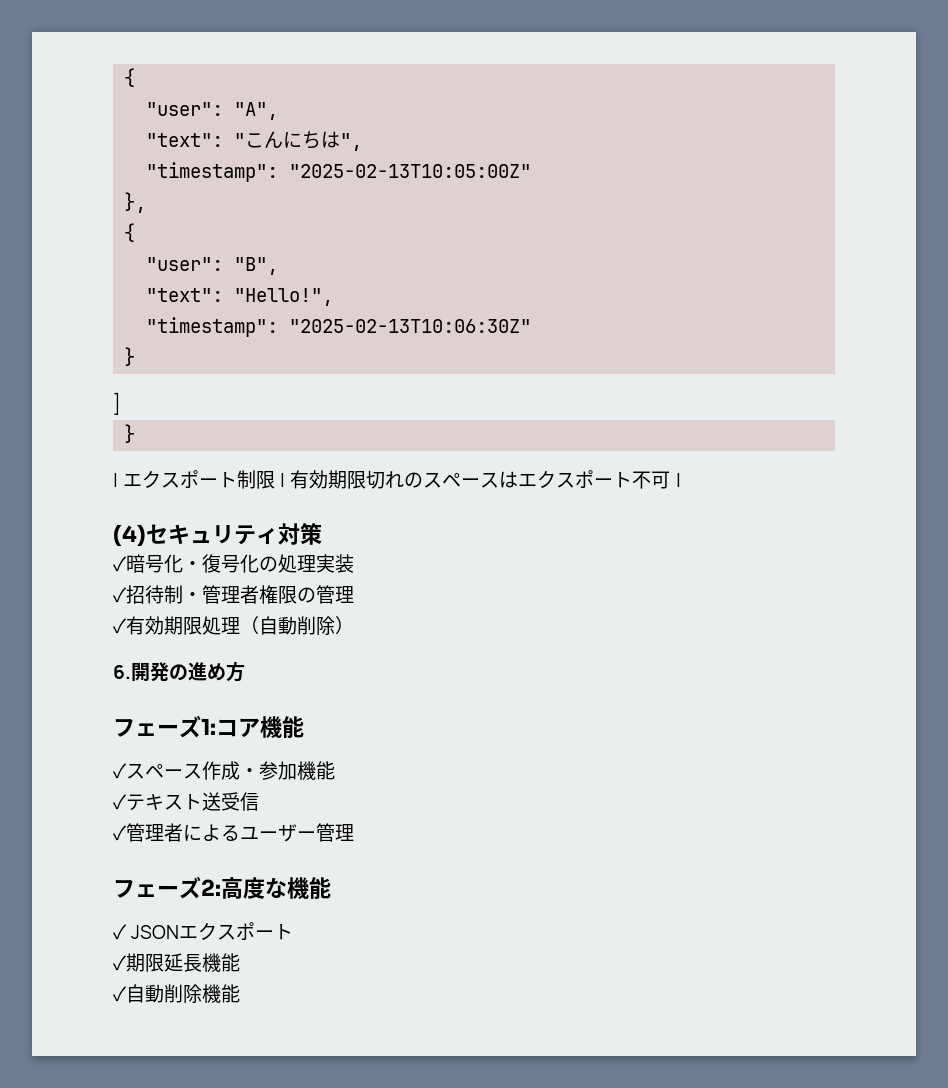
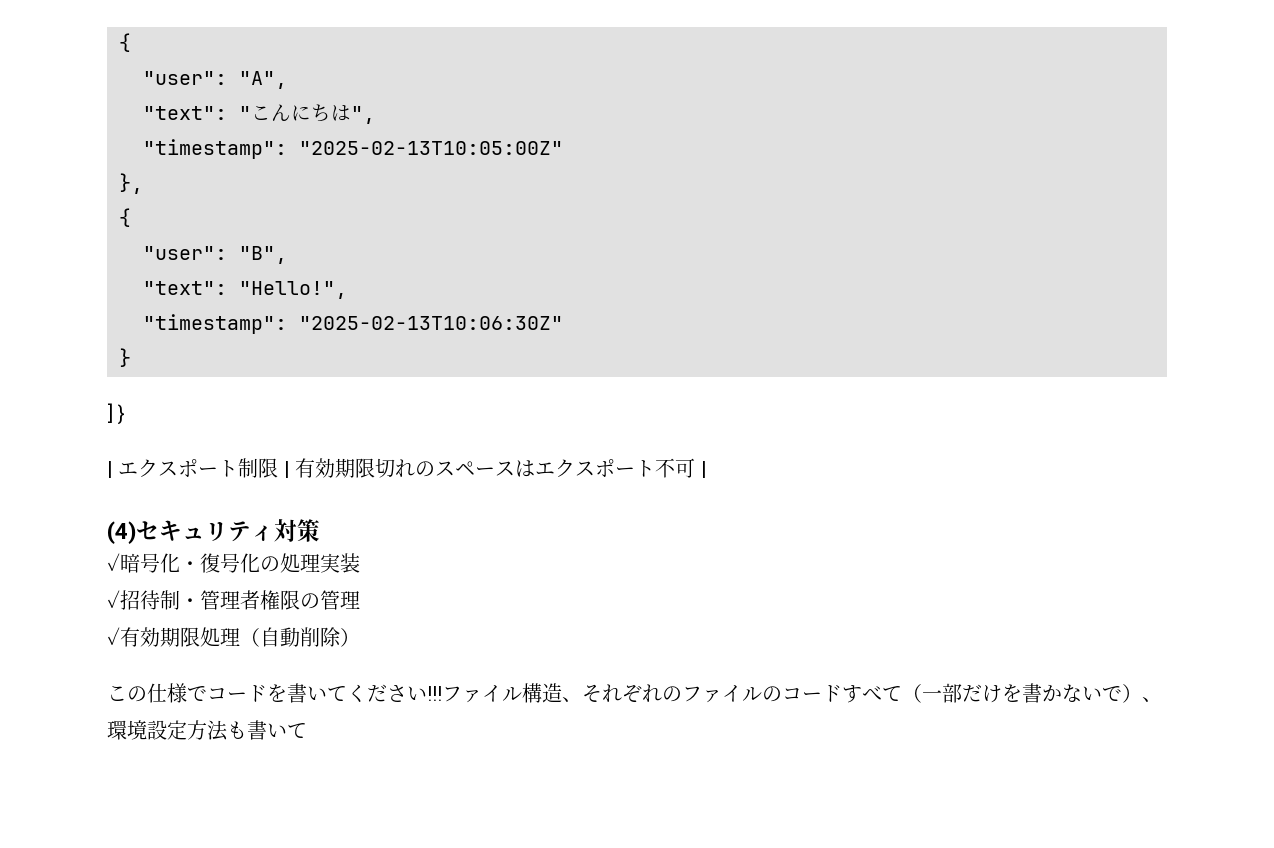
(121, 403) // -> (113, 413) none
[113,661,245,682] [113,715,304,738] [113,761,335,780] [113,792,259,811] [113,823,354,842] [113,876,331,899] [113,922,294,940] [113,953,240,972] [113,984,240,1003] 6.開発の進め方 // フェーズ1:コア機能 // ✓スペース作成・参加機能 // ✓テキスト送受信 // ✓管理者によるユーザー管理 // フェーズ2:高度な機能 // ✓ JSONエクスポート // ✓期限延長機能 // ✓自動削除機能 -> [107,683,1162,703] [107,720,307,741] この仕様でコードを書いてください!!!ファイル構造、それぞれのファイルのコードすべて（一部だけを書かないで）、環境設定方法も書いて

